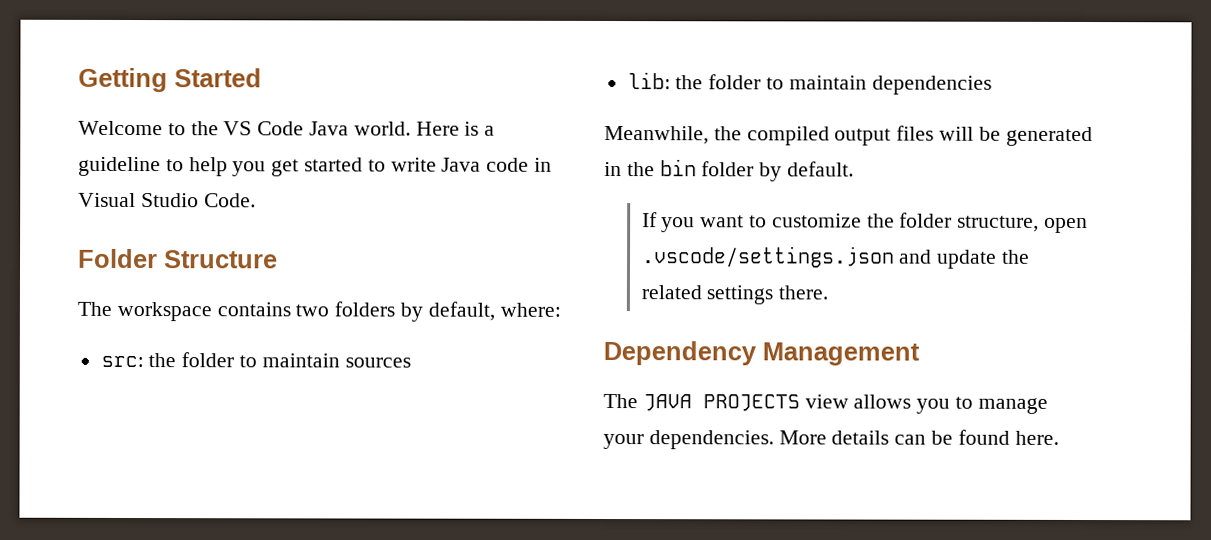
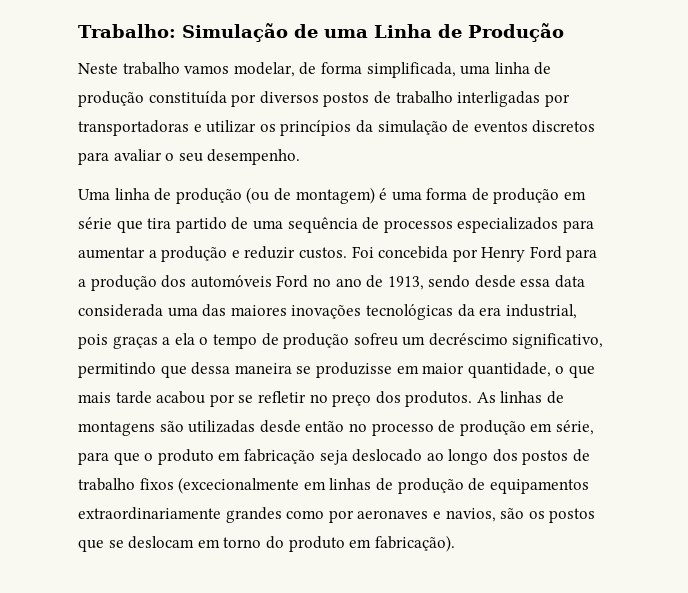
[78,67,262,93] [78,120,496,136] [78,156,553,177] [78,192,256,208] [78,248,278,269] [77,301,561,322] [100,352,411,368] [627,72,992,95] [604,125,1093,147] [604,159,855,182] [641,212,1089,234] [641,246,1031,269] [640,285,829,305] [603,340,920,366] [603,393,1048,414] [603,429,1059,450] Getting Started // Welcome to the VS Code Java world. Here is a guideline to help you get started to write Java code in Visual Studio Code. // Folder Structure // The workspace contains two folders by default, where: // src: the folder to maintain sources // lib: the folder to maintain dependencies // Meanwhile, the compiled output files will be generated in the bin folder by default. // If you want to customize the folder structure, open .vscode/settings.json and update the related settings there. // Dependency Management // The JAVA PROJECTS view allows you to manage your dependencies. More details can be found here. -> [78,23,564,42] [78,62,552,78] [78,91,570,107] [78,120,596,136] [78,149,301,165] [78,187,587,204] [78,217,594,233] [78,246,598,262] [78,275,586,291] [78,304,577,320] [78,333,604,349] [78,362,595,378] [78,391,565,407] [78,420,594,436] [78,449,591,465] [78,477,589,494] [78,507,596,523] [78,535,455,552] Trabalho: Simulação de uma Linha de Produção // Neste trabalho vamos modelar, de forma simplificada, uma linha de produção constituída por diversos postos de trabalho interligadas por transportadoras e utilizar os princípios da simulação de eventos discretos para avaliar o seu desempenho. // Uma linha de produção (ou de montagem) é uma forma de produção em série que tira partido de uma sequência de processos especializados para aumentar a produção e reduzir custos. Foi concebida por Henry Ford para a produção dos automóveis Ford no ano de 1913, sendo desde essa data considerada uma das maiores inovações tecnológicas da era industrial, pois graças a ela o tempo de produção sofreu um decréscimo significativo, permitindo que dessa maneira se produzisse em maior quantidade, o que mais tarde acabou por se refletir no preço dos produtos. As linhas de montagens são utilizadas desde então no processo de produção em série, para que o produto em fabricação seja deslocado ao longo dos postos de trabalho fixos (excecionalmente em linhas de produção de equipamentos extraordinariamente grandes como por aeronaves e navios, são os postos que se deslocam em torno do produto em fabricação).

